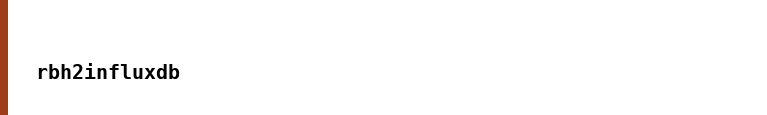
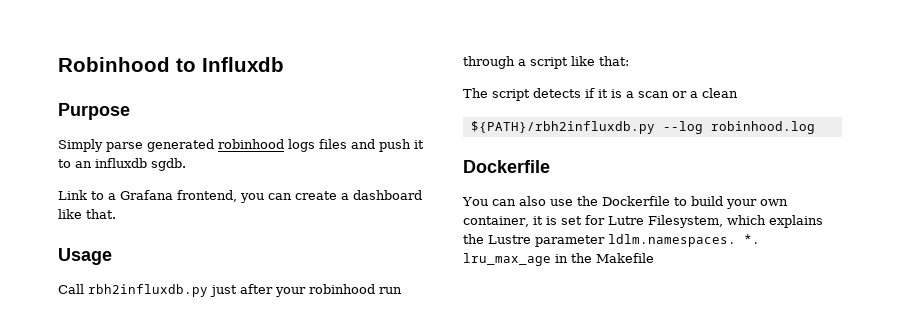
[36,63,180,79] rbh2influxdb -> [58,57,284,72] [58,103,130,120] [58,139,424,152] [58,158,186,171] [58,190,422,203] [58,209,116,219] [58,248,112,265] [58,284,402,297] [463,56,629,69] [463,88,738,101] [470,121,815,134] [463,160,550,173] [462,196,788,209] [463,215,823,228] [463,234,760,247] [463,253,654,266] Robinhood to Influxdb // Purpose // Simply parse generated robinhood logs files and push it to an influxdb sgdb. // Link to a Grafana frontend, you can create a dashboard like that. // Usage // Call rbh2influxdb.py just after your robinhood run through a script like that: // The script detects if it is a scan or a clean // ${PATH}/rbh2influxdb.py --log robinhood.log // Dockerfile // You can also use the Dockerfile to build your own container, it is set for Lutre Filesystem, which explains the Lustre parameter ldlm.namespaces. *. lru_max_age in the Makefile

